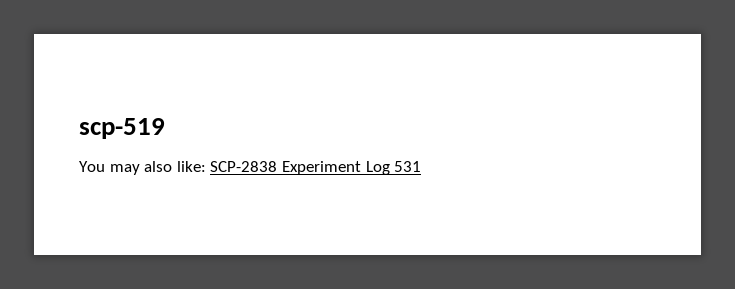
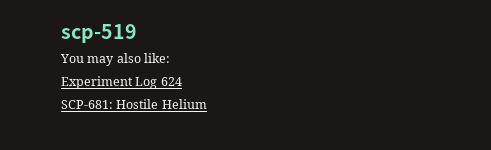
[210,161,278,172] SCP-2838 -> (171, 58) //
[394,161,422,172] 531 -> [160,77,182,86] [61,99,207,109] 624 // SCP-681: Hostile Helium

